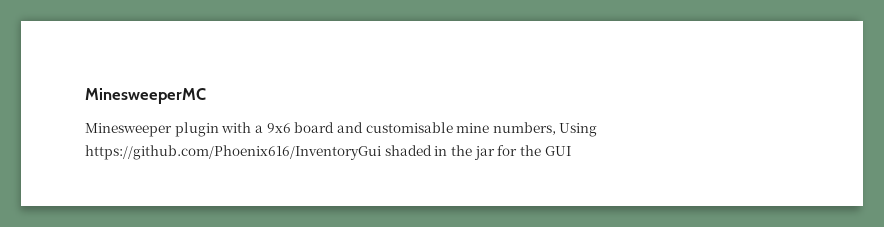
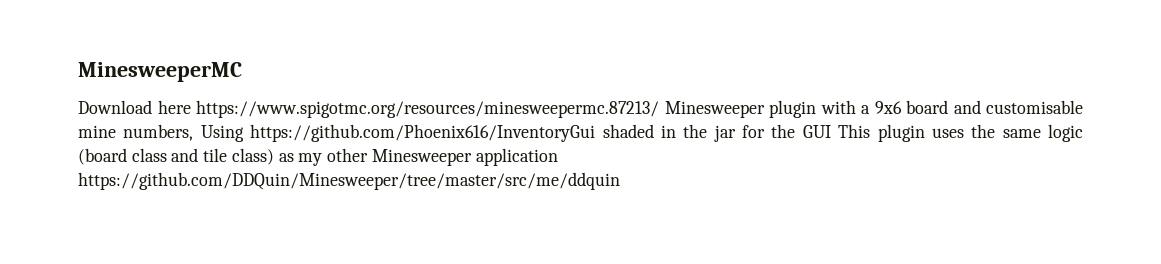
(206, 96) none -> [78,100,659,118] Download here https://www.spigotmc.org/resources/minesweepermc.87213/
(571, 151) none -> [838,124,1083,142] [78,148,558,166] [78,172,620,190] This plugin uses the same logic (board class and tile class) as my other Minesweeper application https://github.com/DDQuin/Minesweeper/tree/master/src/me/ddquin

